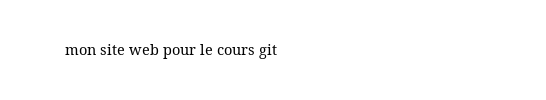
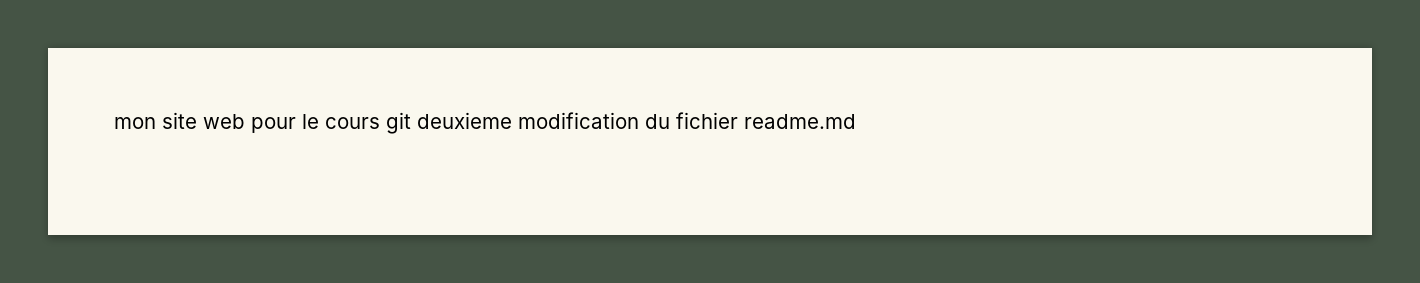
(277, 51) none -> [417,112,856,129] deuxieme modification du fichier readme.md

